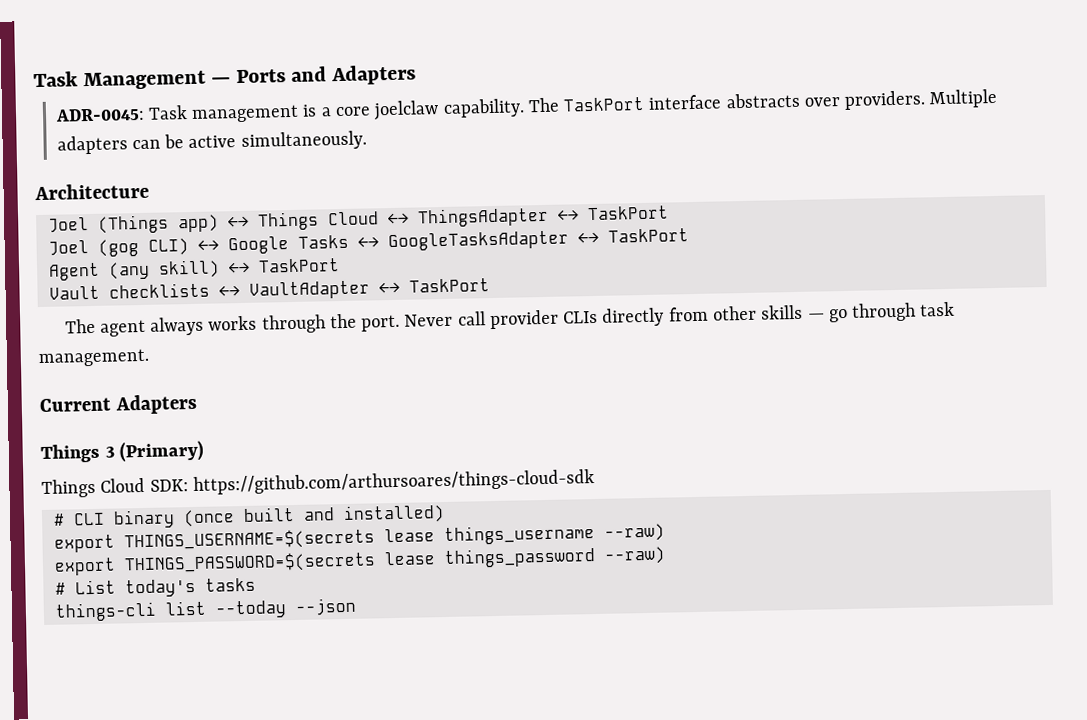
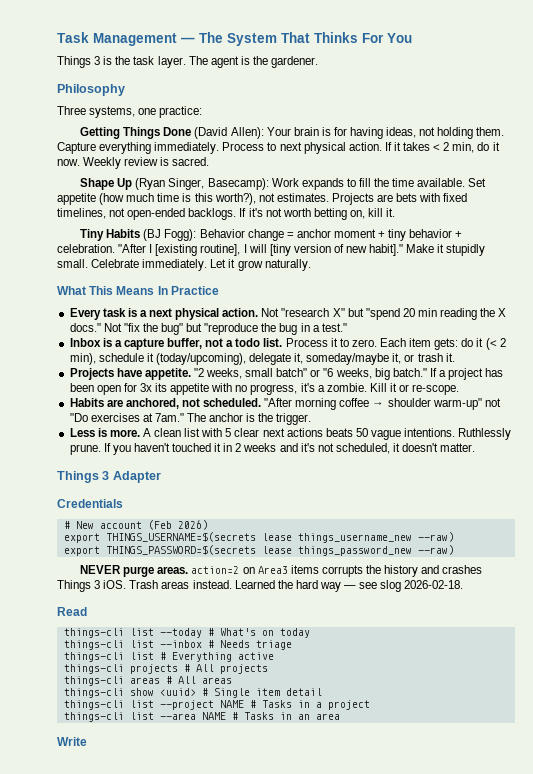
[236,64,417,86] [54,88,999,123] [56,130,367,155] [34,182,149,201] [47,205,669,234] [47,228,689,257] [47,258,340,281] [48,278,490,300] [64,301,956,337] [38,348,150,368] [39,393,197,415] [40,440,205,464] [41,469,595,499] [52,504,445,529] Ports and Adapters // ADR-0045: Task management is a core joelclaw capability. The TaskPort interface abstracts over providers. Multiple adapters can be active simultaneously. // Architecture // Joel (Things app) ←→ Things Cloud ←→ ThingsAdapter ←→ TaskPort // Joel (gog CLI) ←→ Google Tasks ←→ GoogleTasksAdapter ←→ TaskPort // Agent (any skill) ←→ TaskPort // Vault checklists ←→ VaultAdapter ←→ TaskPort // The agent always works through the port. Never call provider CLIs directly from other skills — go through task management. // Current Adapters // Things 3 (Primary) // Things Cloud SDK: https://github.com/arthursoares/things-cloud-sdk // # CLI binary (once built and installed) -> [199,32,412,46] [57,56,319,68] [57,84,125,96] [57,106,203,118] [80,127,505,139] [57,142,500,154] [57,157,210,169] [80,178,487,190] [57,193,468,205] [57,208,396,220] [80,229,463,241] [57,244,486,256] [57,259,311,271] [57,286,219,295] [69,308,507,320] [69,323,347,335] [69,338,506,350] [69,353,455,365] [69,368,504,380] [69,383,460,395] [69,398,501,410] [69,413,312,425] [69,428,512,440] [69,443,476,455] [57,471,161,483] [57,499,123,508] [63,520,208,530] The System That Thinks For You // Things 3 is the task layer. The agent is the gardener. // Philosophy // Three systems, one practice: // Getting Things Done (David Allen): Your brain is for having ideas, not holding them. Capture everything immediately. Process to next physical action. If it takes < 2 min, do it now. Weekly review is sacred. // Shape Up (Ryan Singer, Basecamp): Work expands to fill the time available. Set appetite (how much time is this worth?), not estimates. Projects are bets with fixed timelines, not open-ended backlogs. If it's not worth betting on, kill it. // Tiny Habits (BJ Fogg): Behavior change = anchor moment + tiny behavior + celebration. "After I [existing routine], I will [tiny version of new habit]." Make it stupidly small. Celebrate immediately. Let it grow naturally. // What This Means In Practice // Every task is a next physical action. Not "research X" but "spend 20 min reading the X docs." Not "fix the bug" but "reproduce the bug in a test." // Inbox is a capture buffer, not a todo list. Process it to zero. Each item gets: do it (< 2 min), schedule it (today/upcoming), delegate it, someday/maybe it, or trash it. // Projects have appetite. "2 weeks, small batch" or "6 weeks, big batch." If a project has been open for 3x its appetite with no progress, it's a zombie. Kill it or re-scope. // Habits are anchored, not scheduled. "After morning coffee → shoulder warm-up" not "Do exercises at 7am." The anchor is the trigger. // Less is more. A clean list with 5 clear next actions beats 50 vague intentions. Ruthlessly prune. If you haven't touched it in 2 weeks and it's not scheduled, it doesn't matter. // Things 3 Adapter // Credentials // # New account (Feb 2026)
[443,524,595,546] things_username -> [297,533,412,543] things_username_new
[443,546,666,569] [54,577,256,598] [54,597,357,622] things_password --raw) // # List today's tasks // things-cli list --today --json -> [297,545,454,556] [80,565,483,577] [57,580,464,592] [57,607,87,616] [63,628,310,638] [63,640,292,650] [63,652,274,662] [63,664,268,674] [63,676,232,686] [63,688,322,698] [63,700,370,710] [63,712,340,722] [57,737,87,746] things_password_new --raw) // NEVER purge areas. action=2 on Area3 items corrupts the history and crashes Things 3 iOS. Trash areas instead. Learned the hard way — see slog 2026-02-18. // Read // things-cli list --today # What's on today // things-cli list --inbox # Needs triage // things-cli list # Everything active // things-cli projects # All projects // things-cli areas # All areas // things-cli show <uuid> # Single item detail // things-cli list --project NAME # Tasks in a project // things-cli list --area NAME # Tasks in an area // Write

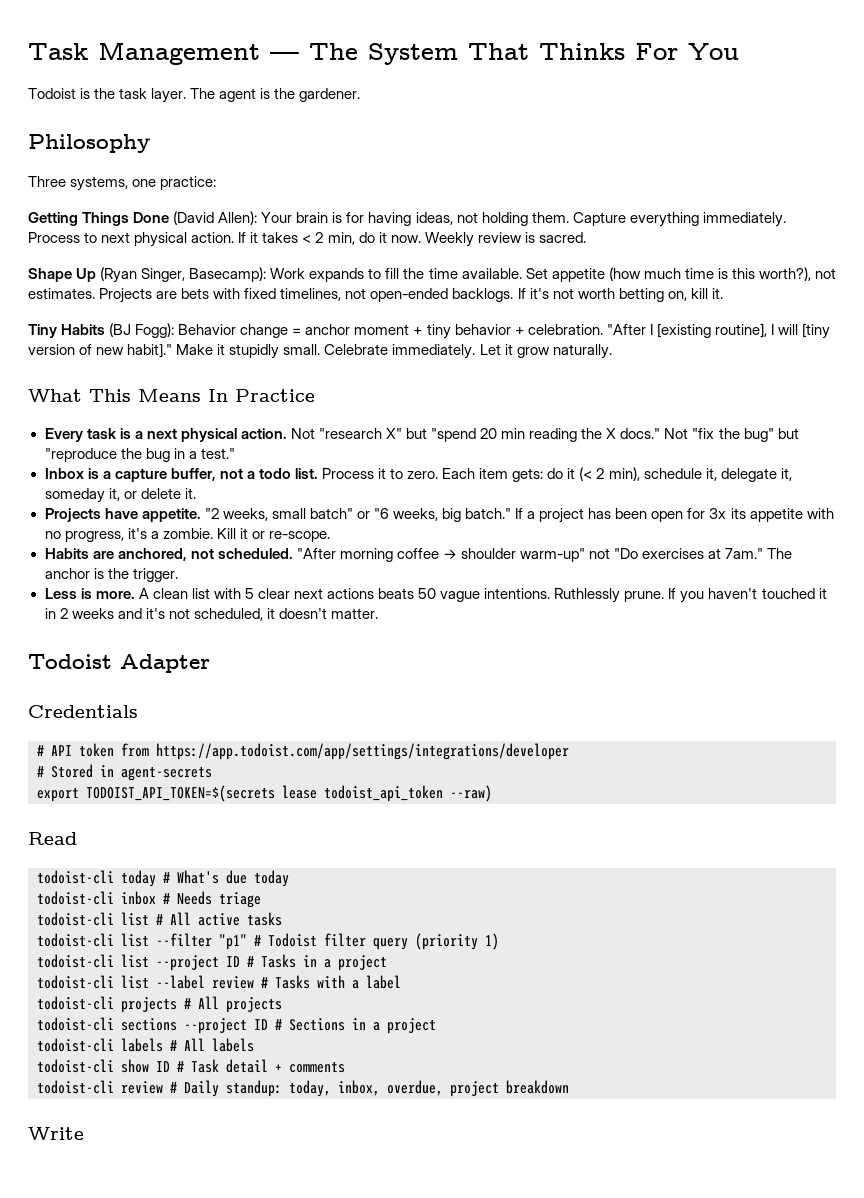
[57,56,101,68] Things 3 -> [28,88,76,99] Todoist
[146,353,246,365] it (today/upcoming), -> [705,468,717,481] it,
[306,353,390,365] someday/maybe -> [44,488,105,503] someday
[417,353,443,362] trash -> [140,488,181,499] delete
[57,471,110,483] Things 3 -> [28,654,112,669] Todoist
[75,520,208,530] [63,532,454,543] [63,545,454,556] [80,565,483,577] [57,580,464,592] [57,607,87,616] [63,628,202,638] New account (Feb 2026) // export THINGS_USERNAME=$(secrets lease things_username_new --raw) // export THINGS_PASSWORD=$(secrets lease things_password_new --raw) // NEVER purge areas. action=2 on Area3 items corrupts the history and crashes Things 3 iOS. Trash areas instead. Learned the hard way — see slog 2026-02-18. // Read // things-cli list --today -> [51,743,569,760] [37,764,212,781] [37,785,492,802] [28,832,77,845] [37,870,156,887] API token from https://app.todoist.com/app/settings/integrations/developer // # Stored in agent-secrets // export TODOIST_API_TOKEN=$(secrets lease todoist_api_token --raw) // Read // todoist-cli today
[261,630,274,636] on -> [226,870,247,884] due
[63,640,202,650] things-cli list --inbox -> [37,891,156,905] todoist-cli inbox
[63,652,124,662] things-cli -> [37,912,114,926] todoist-cli
[171,652,232,662] Everything -> [170,912,191,925] All
[63,664,268,674] [63,676,232,686] [63,688,322,698] [63,700,124,710] // things-cli projects # All projects // things-cli areas # All areas // things-cli show <uuid> # Single item detail // things-cli -> [247,912,282,926] [37,933,499,950] [37,954,114,968] tasks // todoist-cli list --filter "p1" # Todoist filter query (priority 1) // todoist-cli
[219,700,244,708] NAME -> [226,956,240,967] ID
[63,712,340,722] things-cli list --area NAME # Tasks in an area -> [37,975,401,989] [37,996,282,1013] [37,1017,436,1034] [37,1038,254,1052] [37,1059,345,1073] [37,1080,569,1097] todoist-cli list --label review # Tasks with a label // todoist-cli projects # All projects // todoist-cli sections --project ID # Sections in a project // todoist-cli labels # All labels // todoist-cli show ID # Task detail + comments // todoist-cli review # Daily standup: today, inbox, overdue, project breakdown

